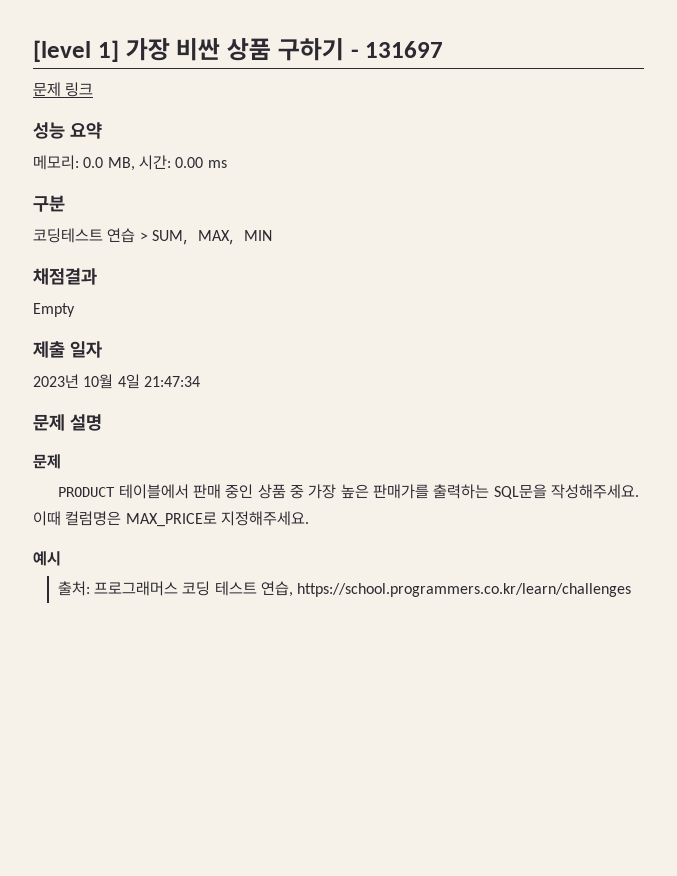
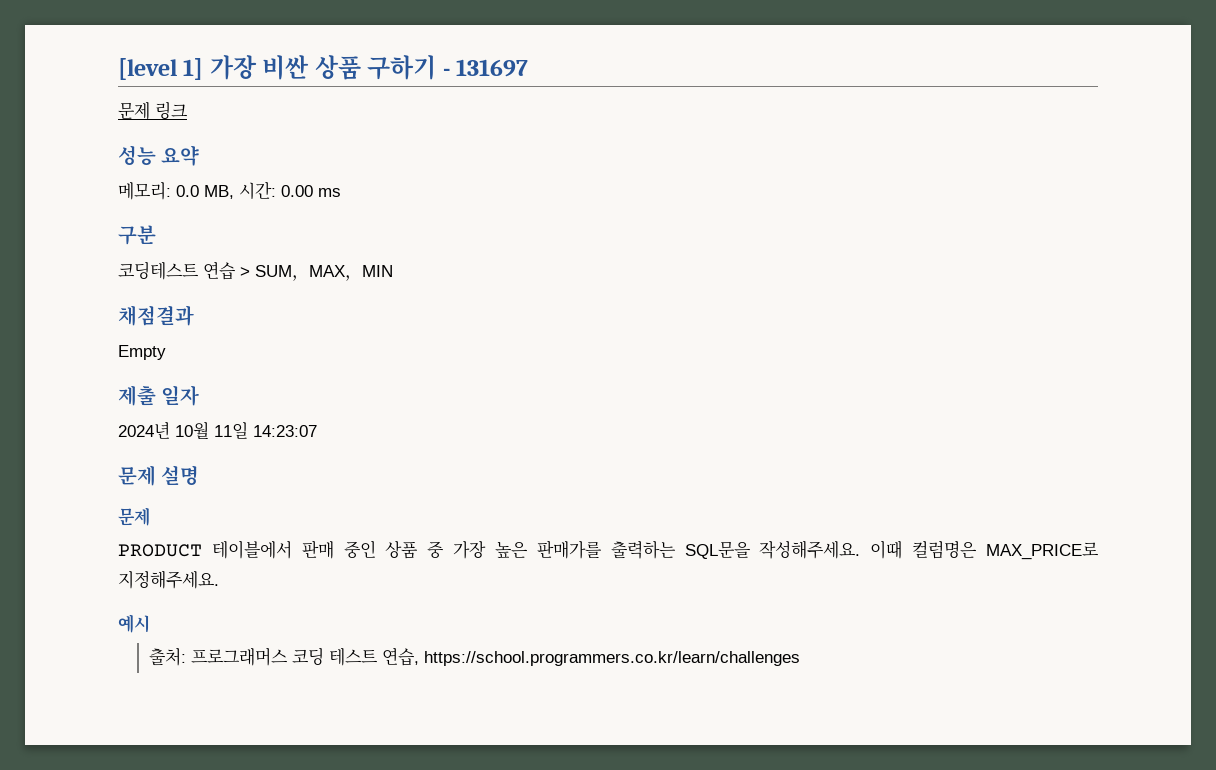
[33,374,200,389] 2023년 10월 4일 21:47:34 -> [118,422,317,439] 2024년 10월 11일 14:23:07

